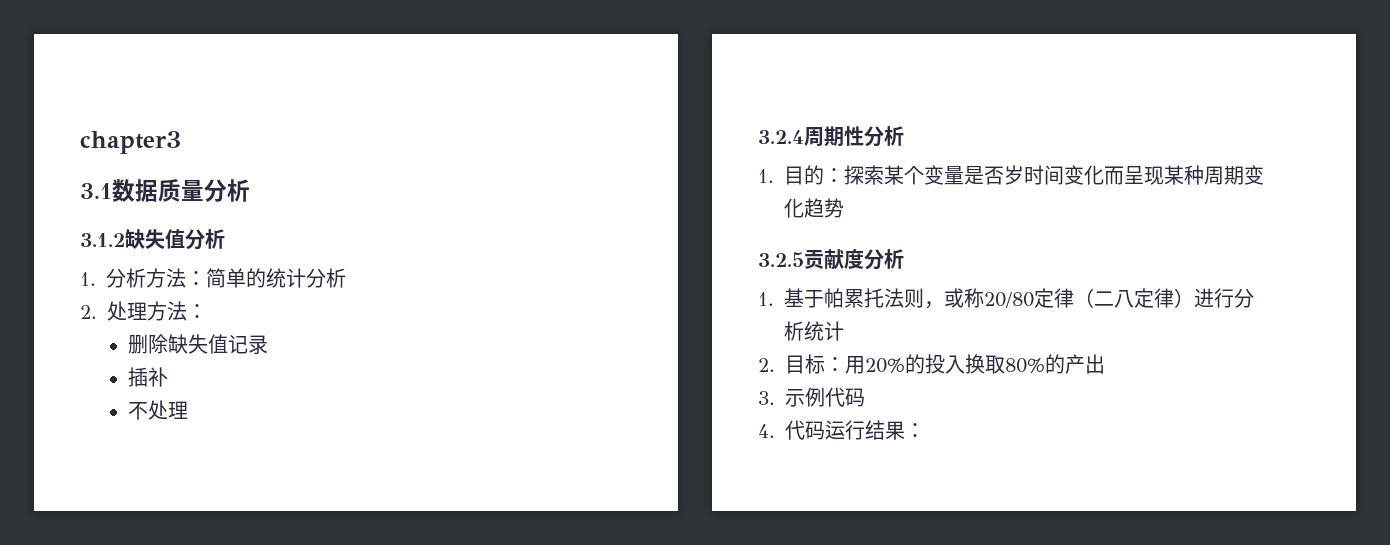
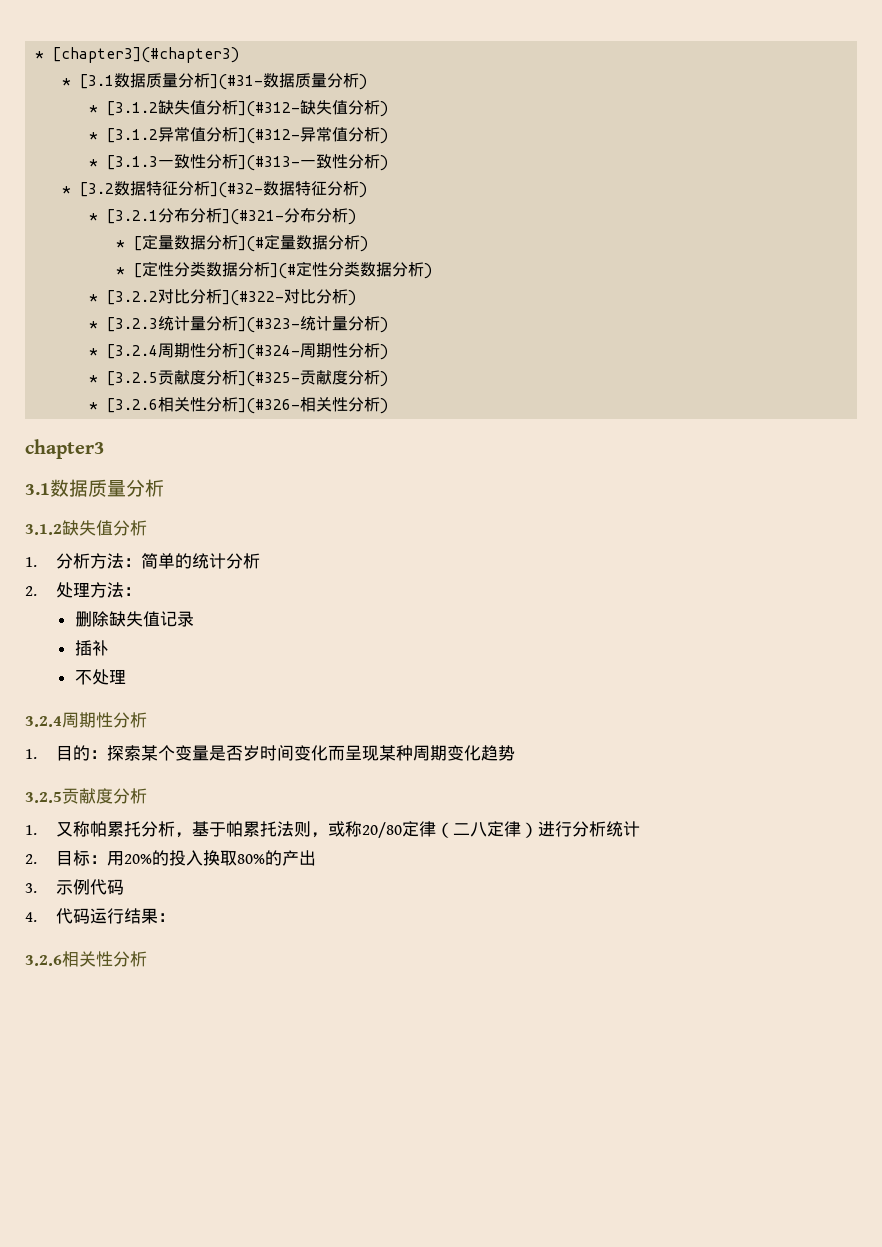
(80, 142) none -> [35,47,240,63] [62,73,368,90] [89,100,389,117] [89,127,389,144] [89,154,389,171] [62,181,368,198] [89,207,357,225] [116,234,369,252] [116,261,433,279] [89,289,357,306] [89,316,389,333] [89,343,389,360] [89,370,389,387] [89,397,389,414] * [chapter3](#chapter3) // * [3.1数据质量分析](#31-数据质量分析) // * [3.1.2缺失值分析](#312-缺失值分析) // * [3.1.2异常值分析](#312-异常值分析) // * [3.1.3一致性分析](#313-一致性分析) // * [3.2数据特征分析](#32-数据特征分析) // * [3.2.1分布分析](#321-分布分析) // * [定量数据分析](#定量数据分析) // * [定性分类数据分析](#定性分类数据分析) // * [3.2.2对比分析](#322-对比分析) // * [3.2.3统计量分析](#323-统计量分析) // * [3.2.4周期性分析](#324-周期性分析) // * [3.2.5贡献度分析](#325-贡献度分析) // * [3.2.6相关性分析](#326-相关性分析) //
(774, 299) none -> [55,821,192,838] 又称帕累托分析，
(925, 430) none -> [25,951,147,967] // 3.2.6相关性分析

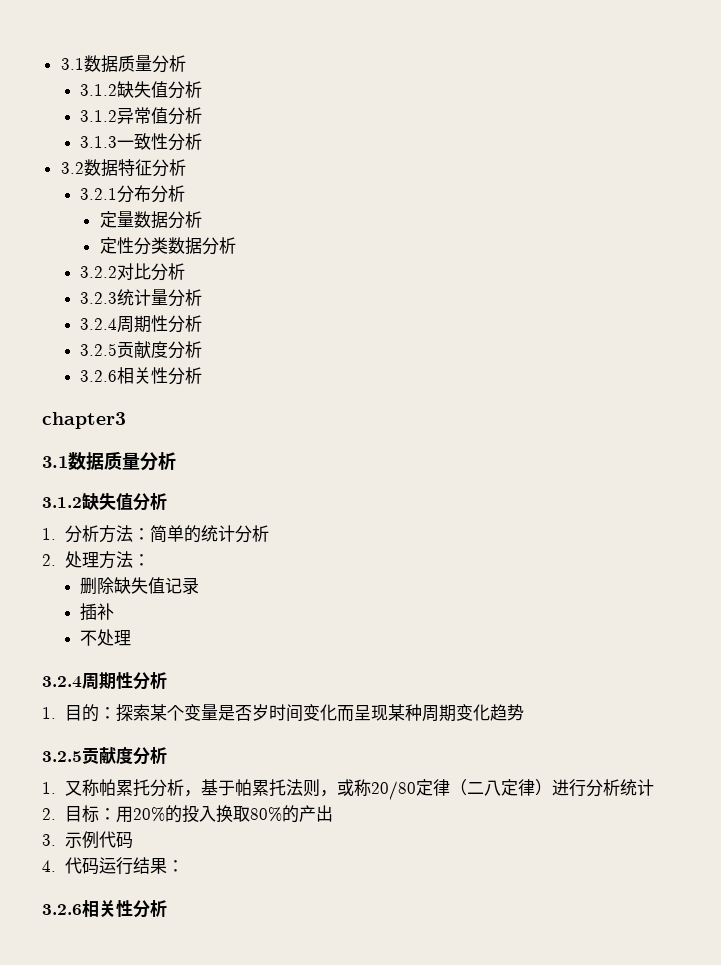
[35,47,240,63] [62,73,368,90] [89,100,389,117] [89,127,389,144] [89,154,389,171] [62,181,368,198] [89,207,357,225] [116,234,369,252] [116,261,433,279] [89,289,357,306] [89,316,389,333] [89,343,389,360] [89,370,389,387] [89,397,389,414] * [chapter3](#chapter3) // * [3.1数据质量分析](#31-数据质量分析) // * [3.1.2缺失值分析](#312-缺失值分析) // * [3.1.2异常值分析](#312-异常值分析) // * [3.1.3一致性分析](#313-一致性分析) // * [3.2数据特征分析](#32-数据特征分析) // * [3.2.1分布分析](#321-分布分析) // * [定量数据分析](#定量数据分析) // * [定性分类数据分析](#定性分类数据分析) // * [3.2.2对比分析](#322-对比分析) // * [3.2.3统计量分析](#323-统计量分析) // * [3.2.4周期性分析](#324-周期性分析) // * [3.2.5贡献度分析](#325-贡献度分析) // * [3.2.6相关性分析](#326-相关性分析) -> [60,55,186,73] [80,81,203,99] [80,107,203,125] [80,133,203,151] [60,159,186,177] [80,185,186,203] [99,211,202,229] [99,237,236,255] [80,263,186,281] [80,289,203,307] [80,315,203,333] [80,341,203,359] [80,367,203,385] 3.1数据质量分析 // 3.1.2缺失值分析 // 3.1.2异常值分析 // 3.1.3一致性分析 // 3.2数据特征分析 // 3.2.1分布分析 // 定量数据分析 // 定性分类数据分析 // 3.2.2对比分析 // 3.2.3统计量分析 // 3.2.4周期性分析 // 3.2.5贡献度分析 // 3.2.6相关性分析

